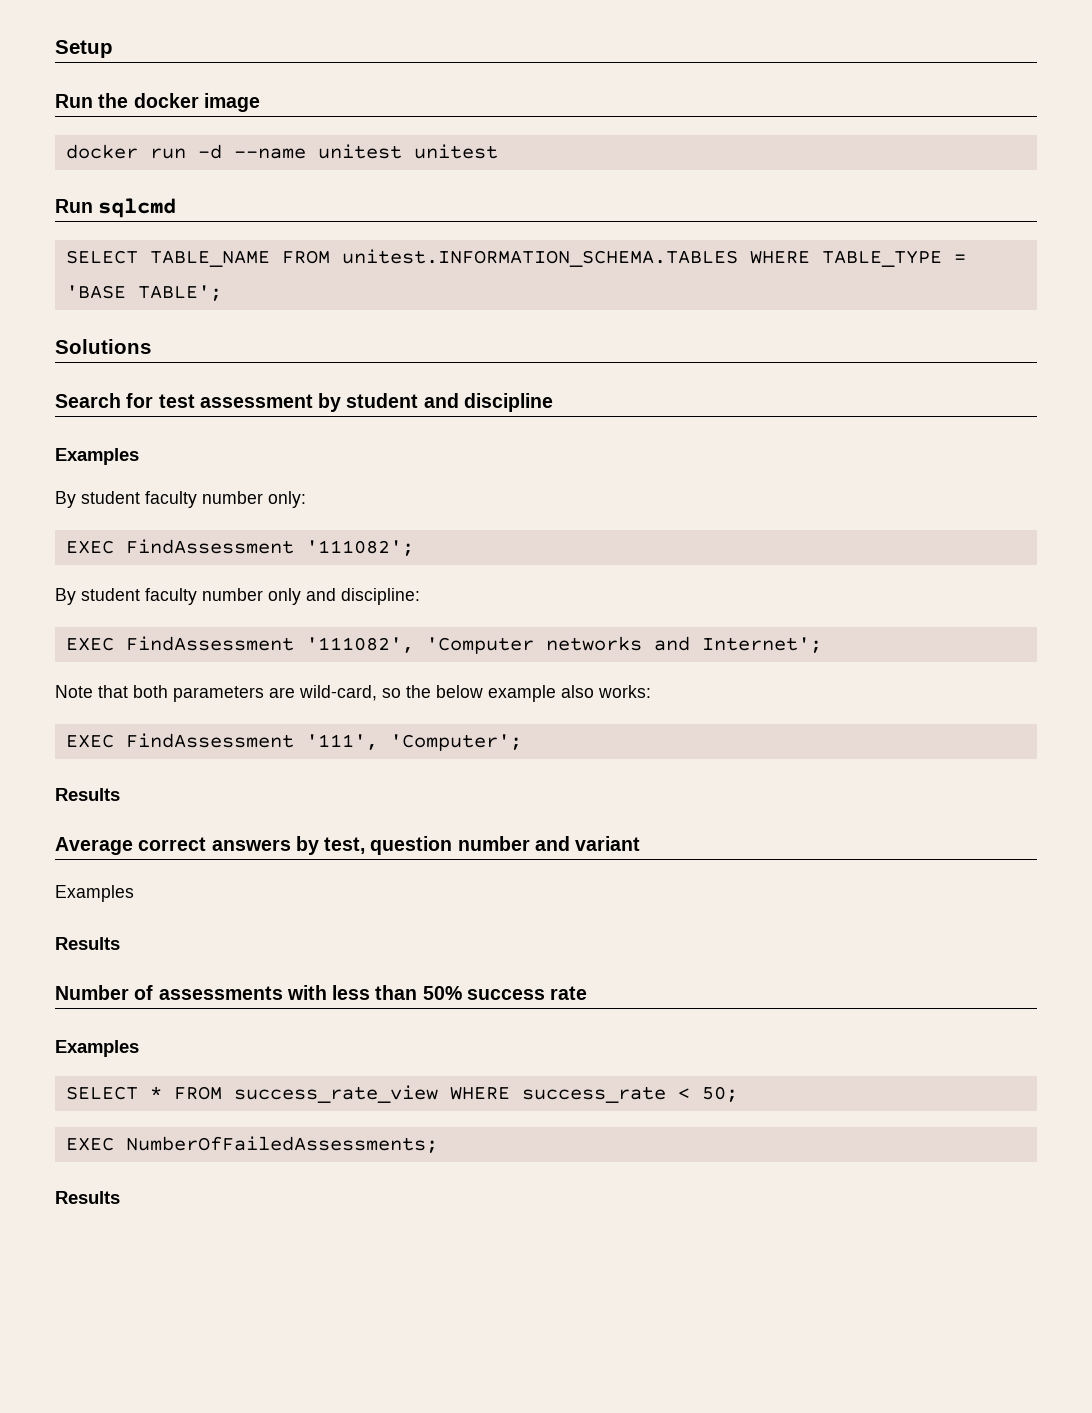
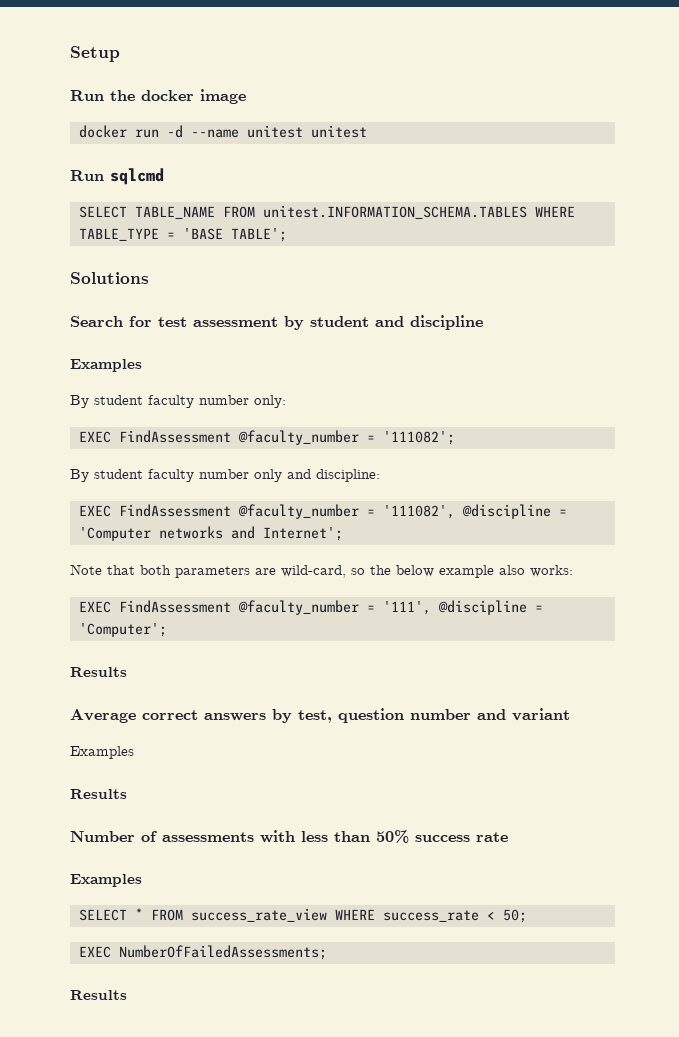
(294, 546) none -> [237,430,375,445] @faculty_number =
[305,637,414,653] '111082', -> [237,504,567,519] @faculty_number = '111082', @discipline =
[305,734,378,750] '111', -> [237,600,543,615] @faculty_number = '111', @discipline =

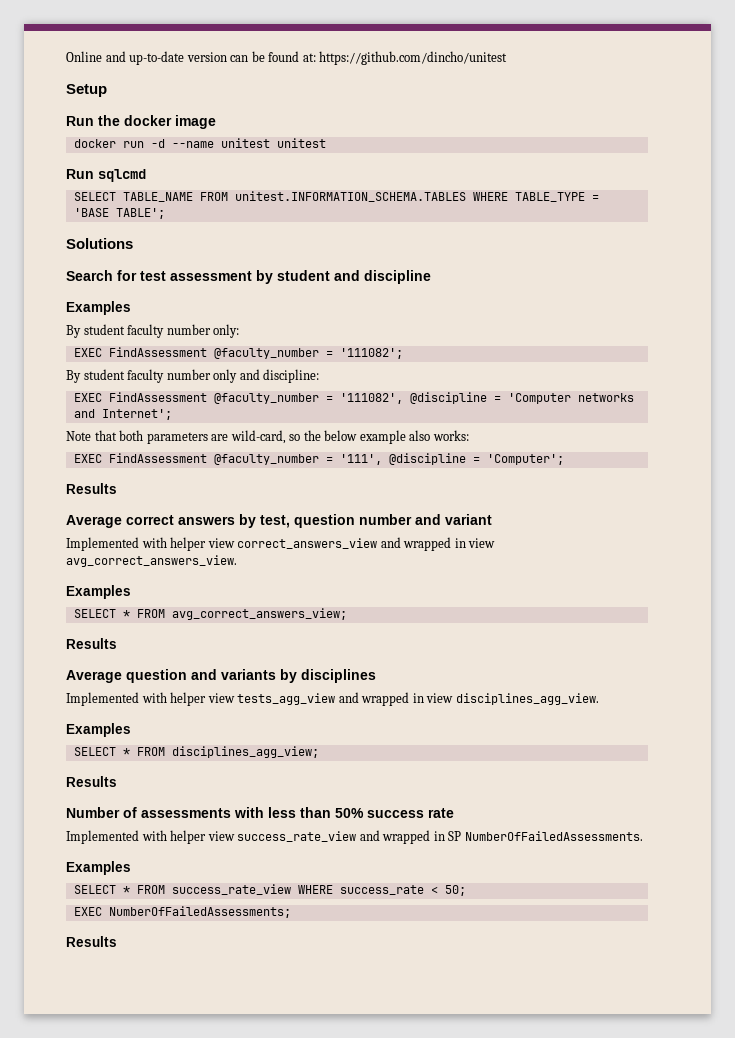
(70, 54) none -> [66,51,508,65] Online and up-to-date version can be found at: https://github.com/dincho/unitest //
[70,746,134,759] Examples -> [66,537,496,551] [66,555,237,567] [66,585,131,599] [73,608,347,620] [66,638,117,649] [66,669,376,683] [66,692,599,706] [66,723,131,737] [73,746,319,758] Implemented with helper view correct_answers_view and wrapped in view avg_correct_answers_view. // Examples // SELECT * FROM avg_correct_answers_view; // Results // Average question and variants by disciplines // Implemented with helper view tests_agg_view and wrapped in view disciplines_agg_view. // Examples // SELECT * FROM disciplines_agg_view;
(508, 837) none -> [66,830,643,844] // Implemented with helper view success_rate_view and wrapped in SP NumberOfFailedAssessments.

